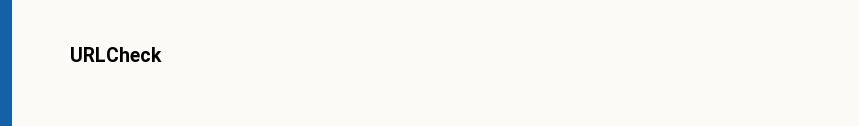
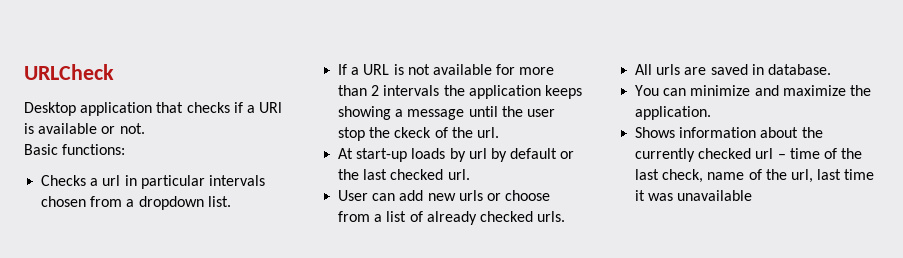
(162, 54) none -> [24,102,283,116] [24,123,145,134] [24,144,126,155] [41,175,265,189] [41,196,231,210] [338,64,555,75] [338,85,582,99] [338,106,555,120] [338,127,499,141] [338,148,575,162] [338,169,470,180] [338,190,551,201] [338,211,566,225] [635,64,831,75] [635,85,871,96] [635,106,712,120] [635,127,823,138] [635,148,863,162] [635,169,875,183] [635,190,753,201] // Desktop application that checks if a URl is available or not. // Basic functions: // Checks a url in particular intervals chosen from a dropdown list. // If a URL is not available for more than 2 intervals the application keeps showing a message until the user stop the ckeck of the url. // At start-up loads by url by default or the last checked url. // User can add new urls or choose from a list of already checked urls. // All urls are saved in database. // You can minimize and maximize the application. // Shows information about the currently checked url – time of the last check, name of the url, last time it was unavailable

